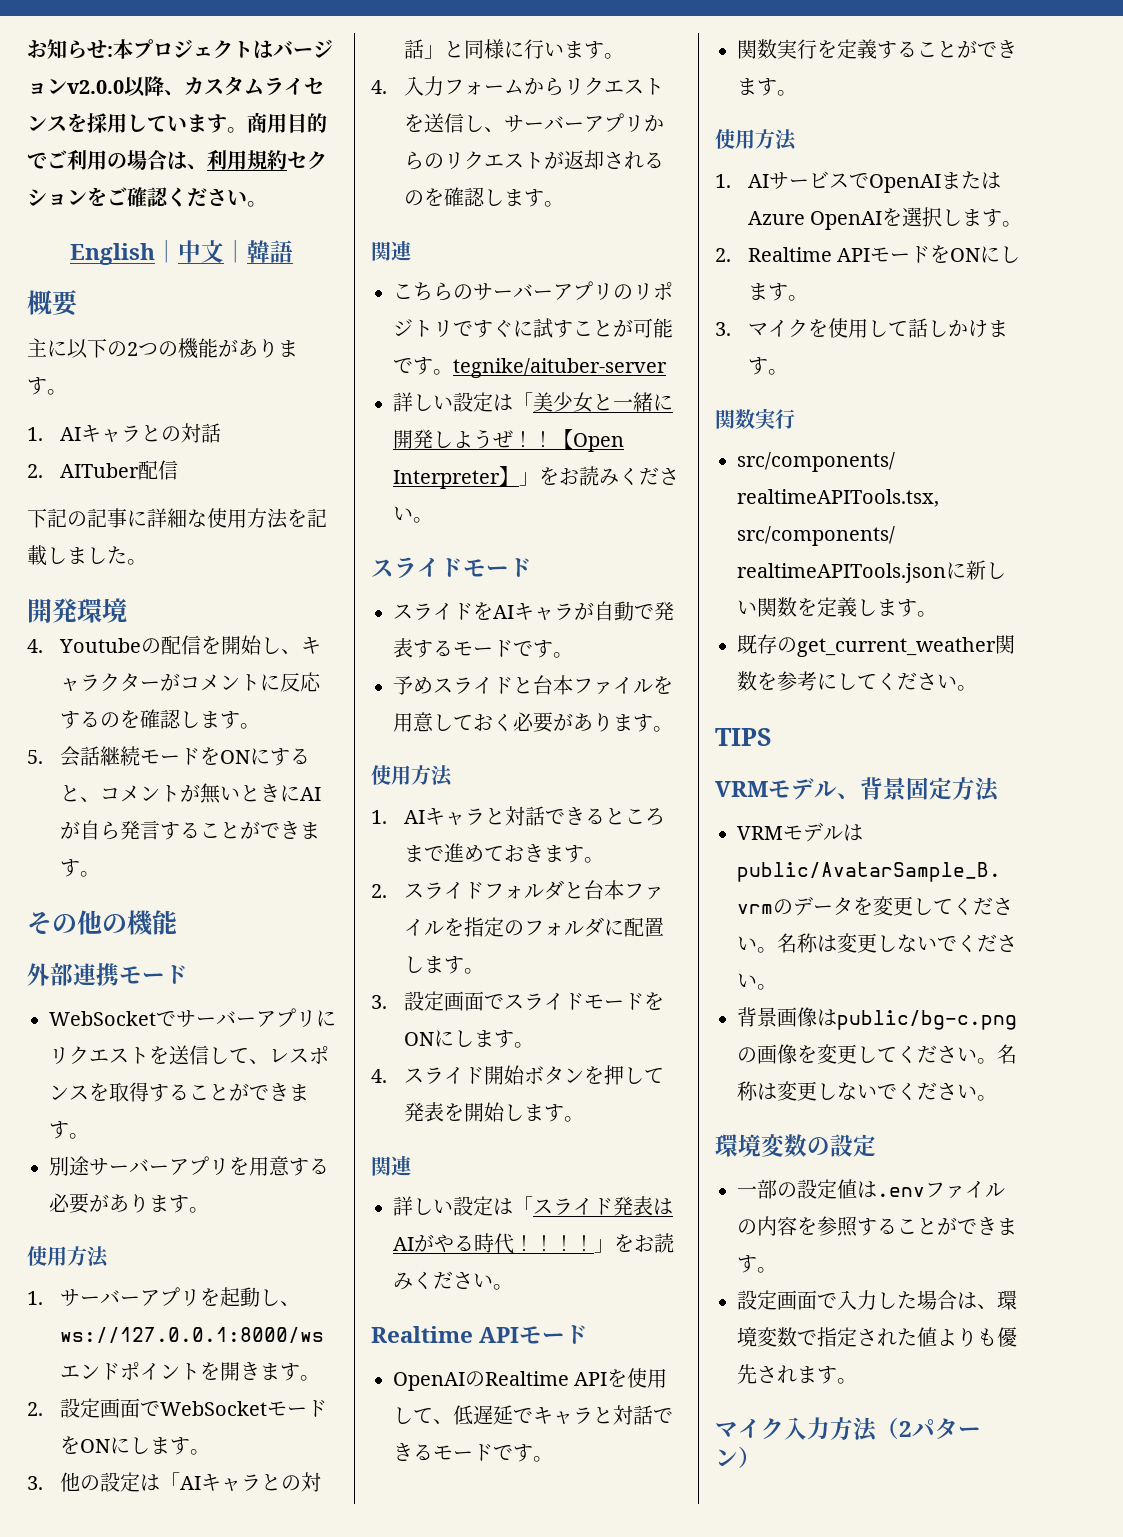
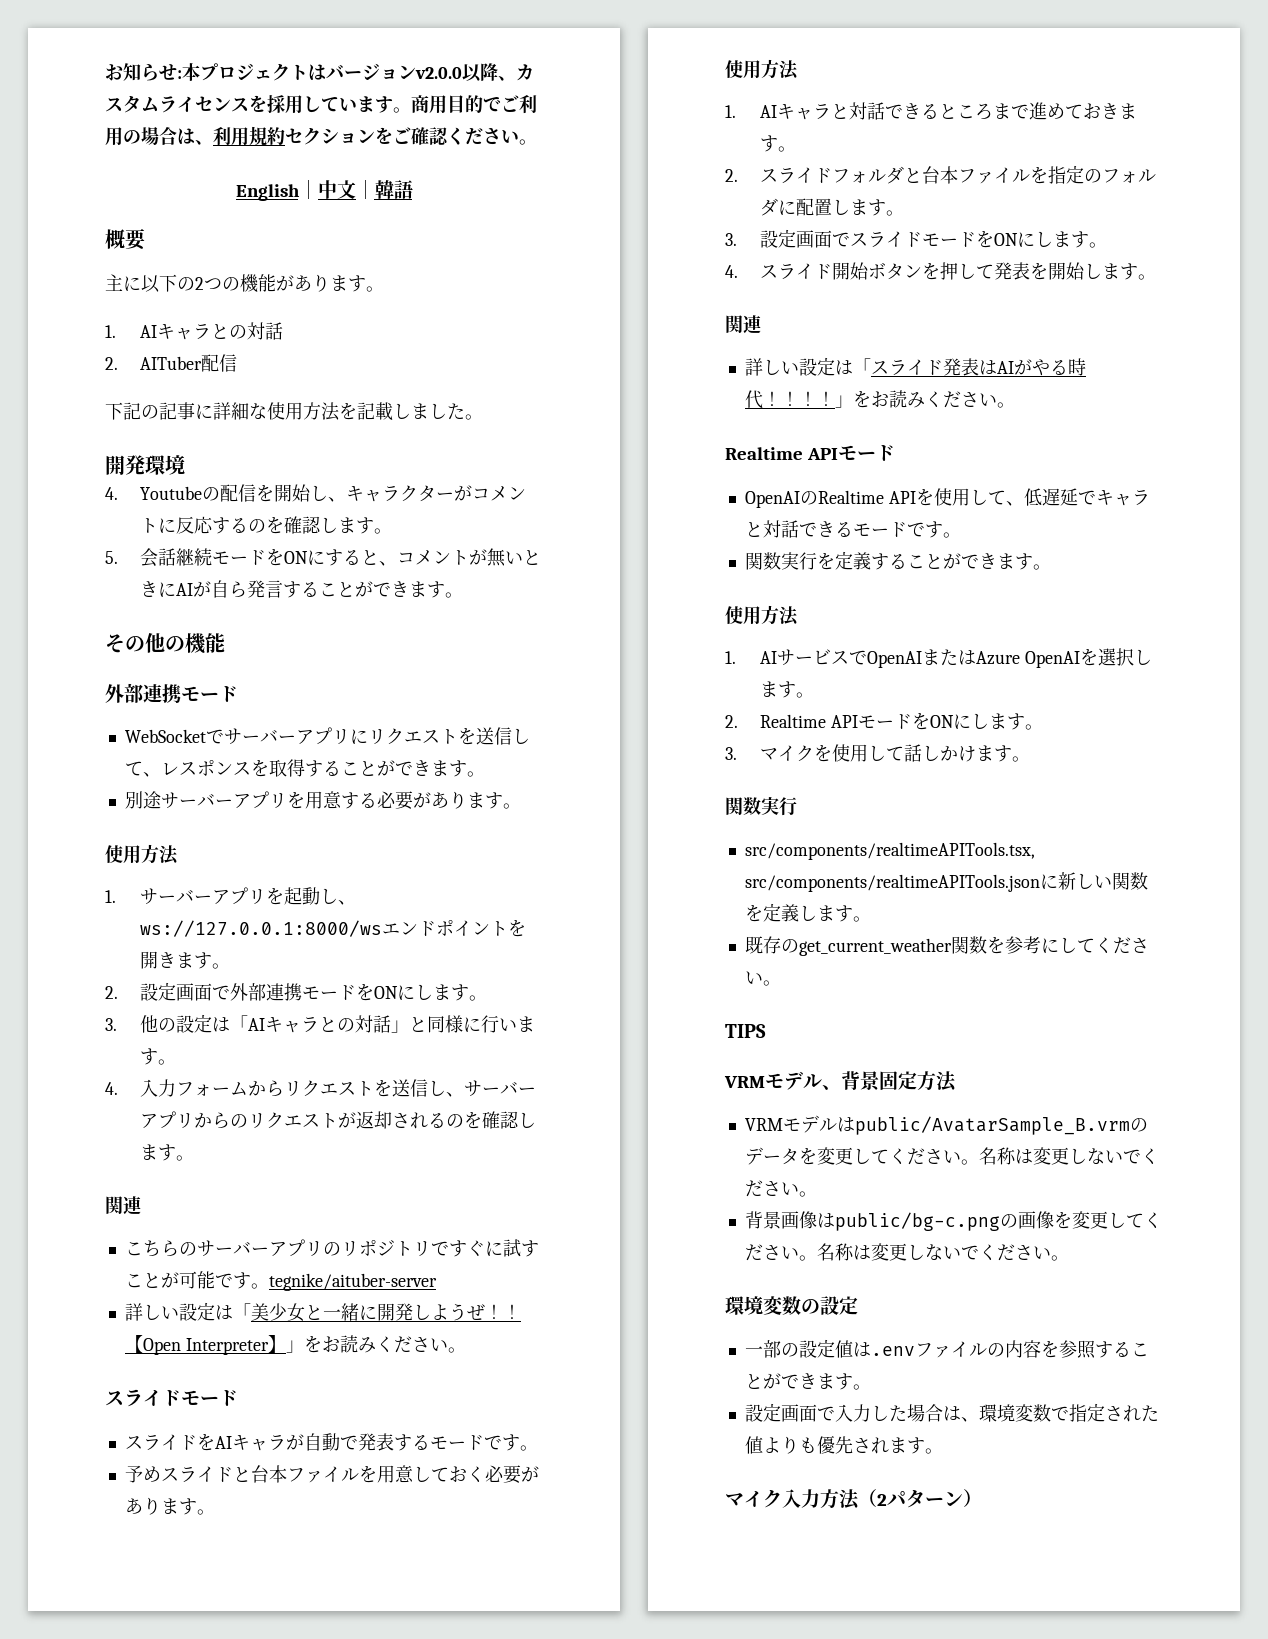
[159,1401,267,1416] WebSocket -> [229,983,302,1001] 外部連携

